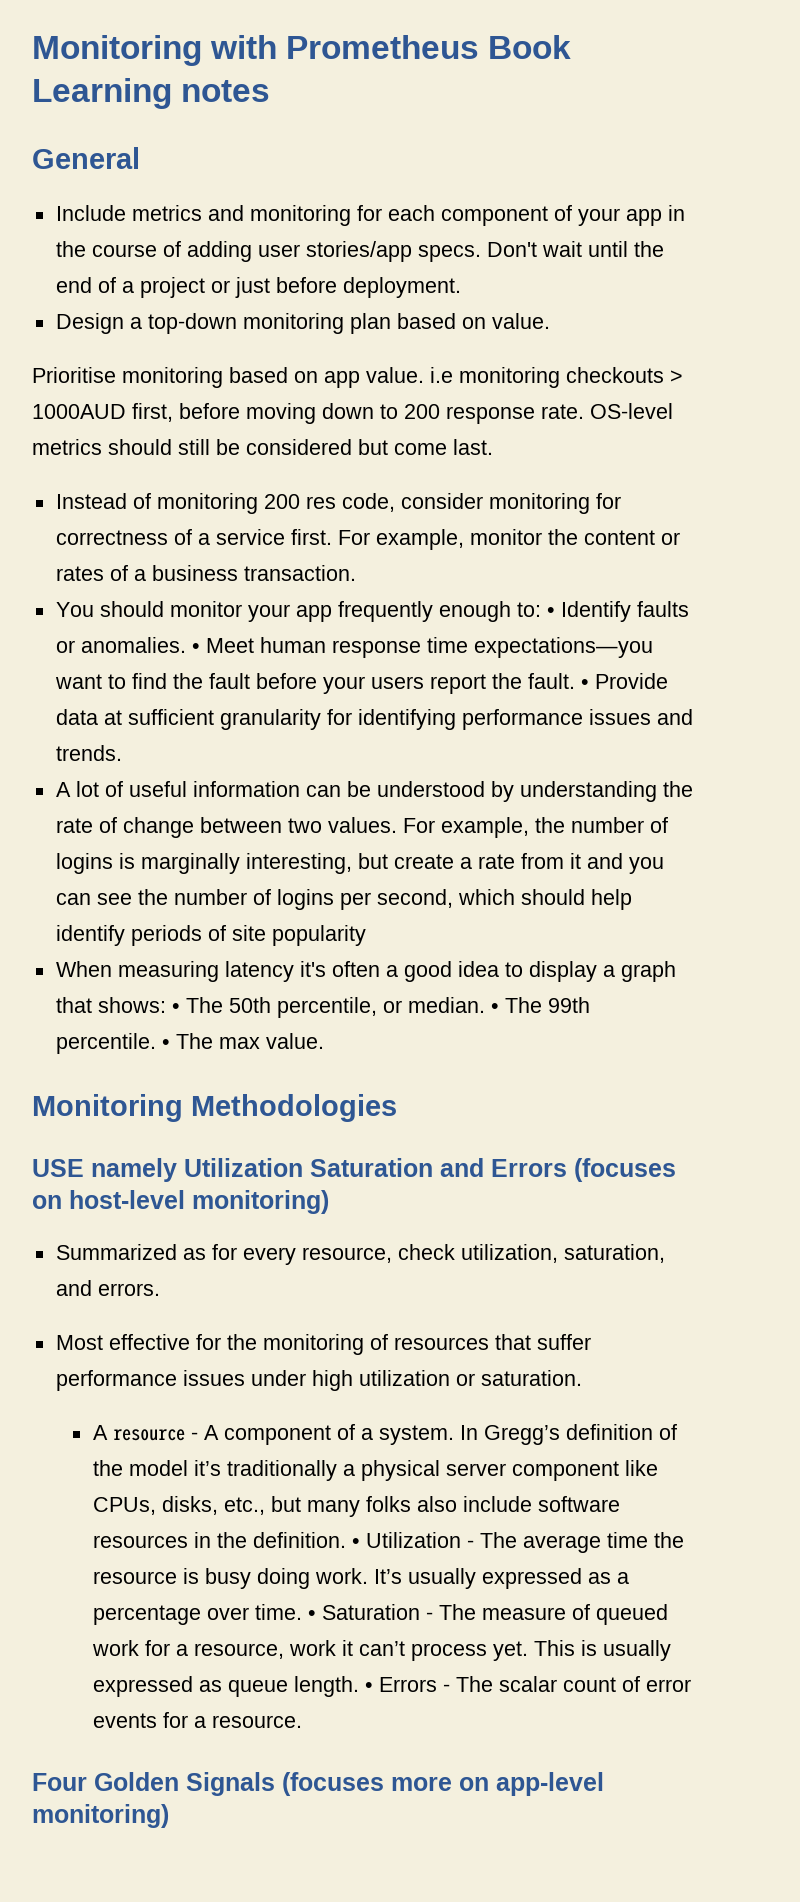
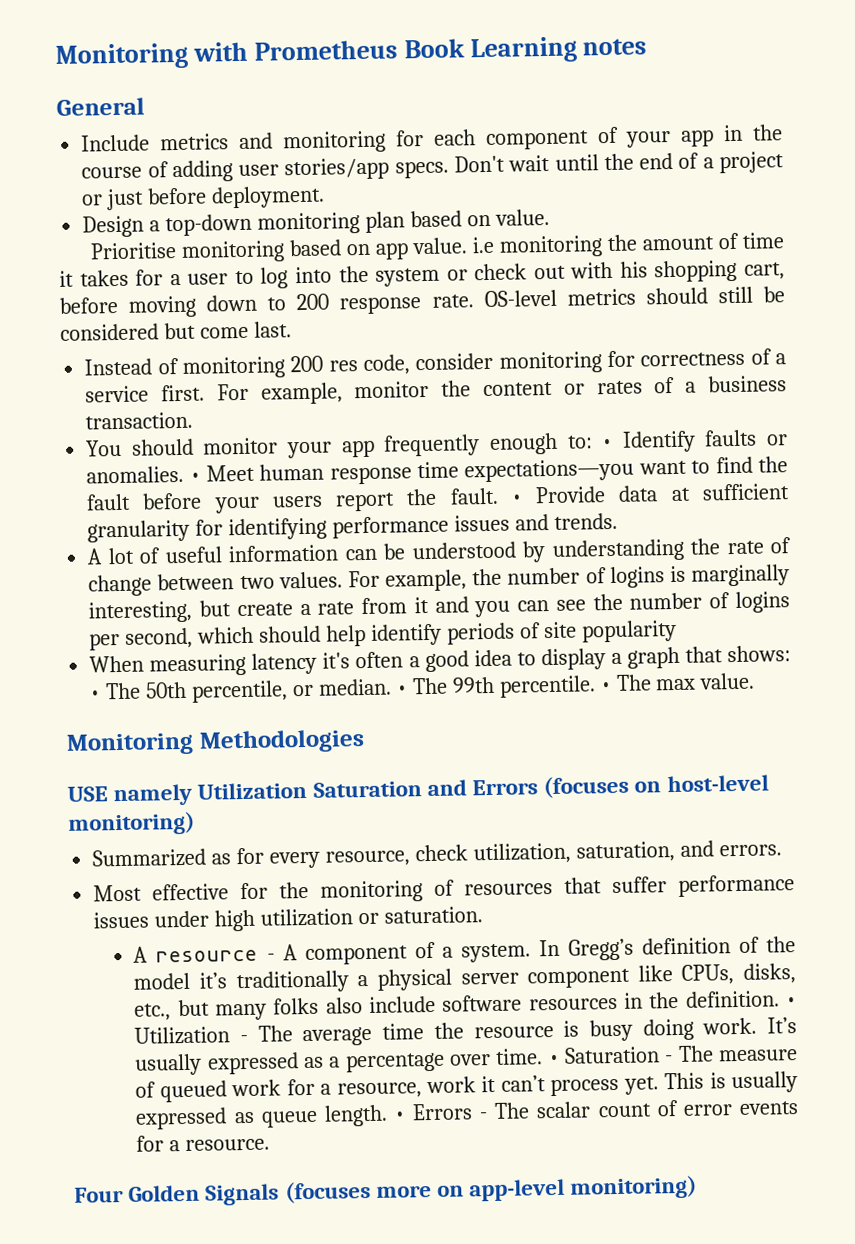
[566,367,683,383] [32,403,173,422] checkouts > 1000AUD first, -> [606,232,784,252] [59,259,785,289] the amount of time it takes for a user to log into the system or check out with his shopping cart,

